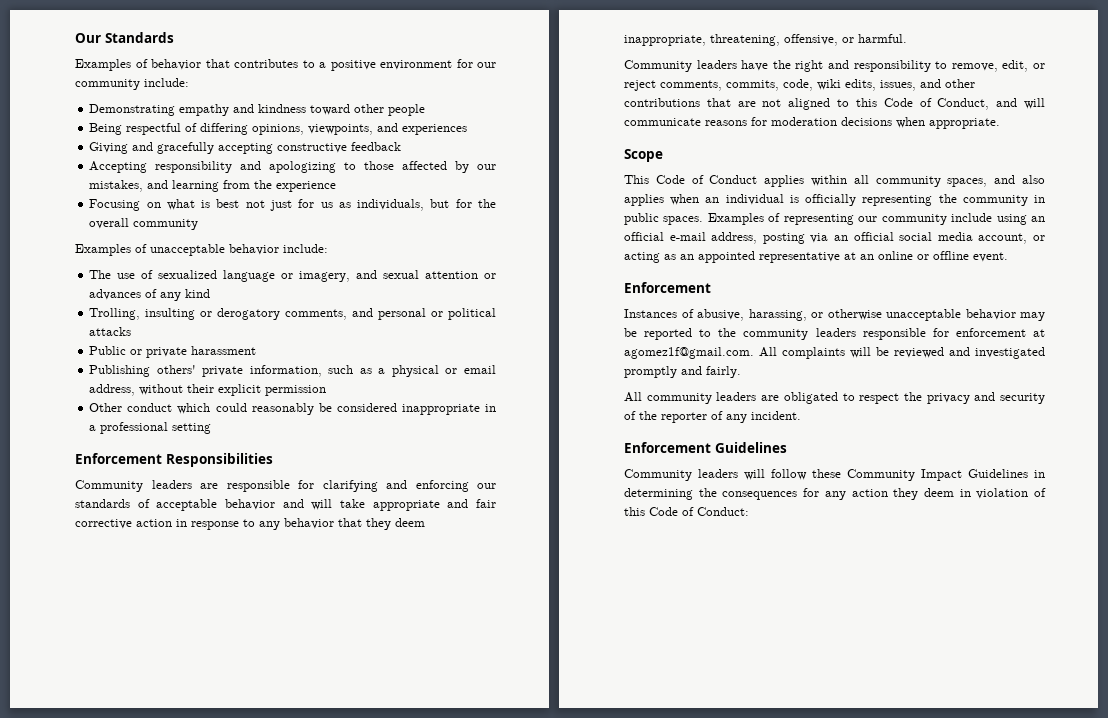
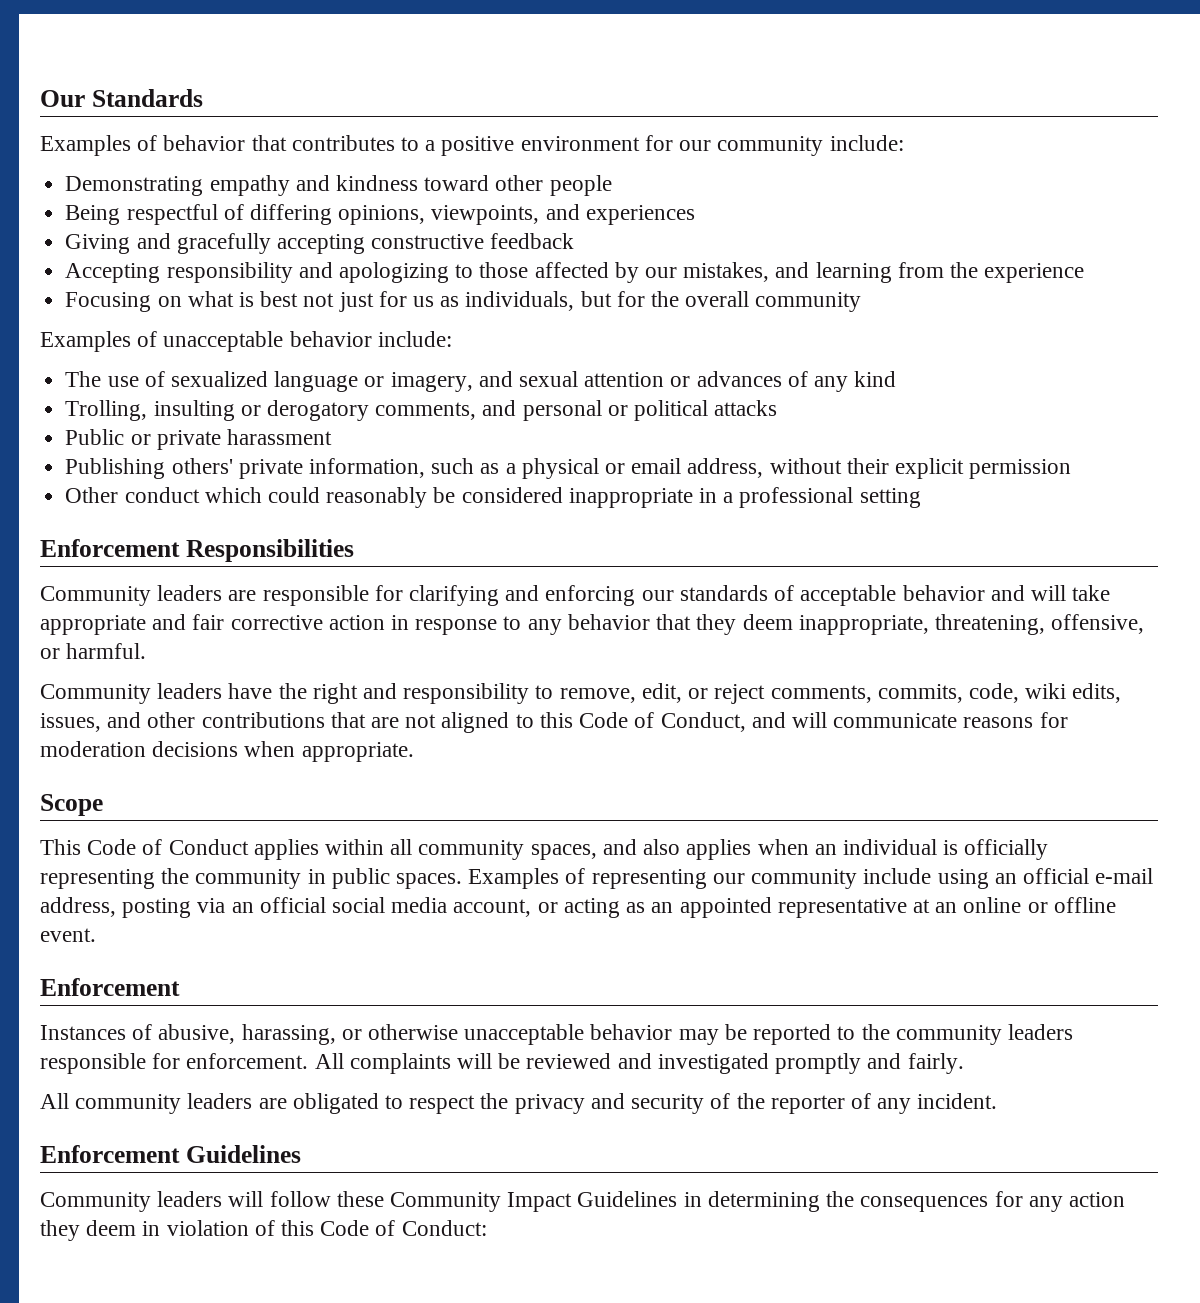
[955,328,1045,337] [624,347,754,359] enforcement at agomez1f@gmail.com. -> [186,1053,309,1069] enforcement.

